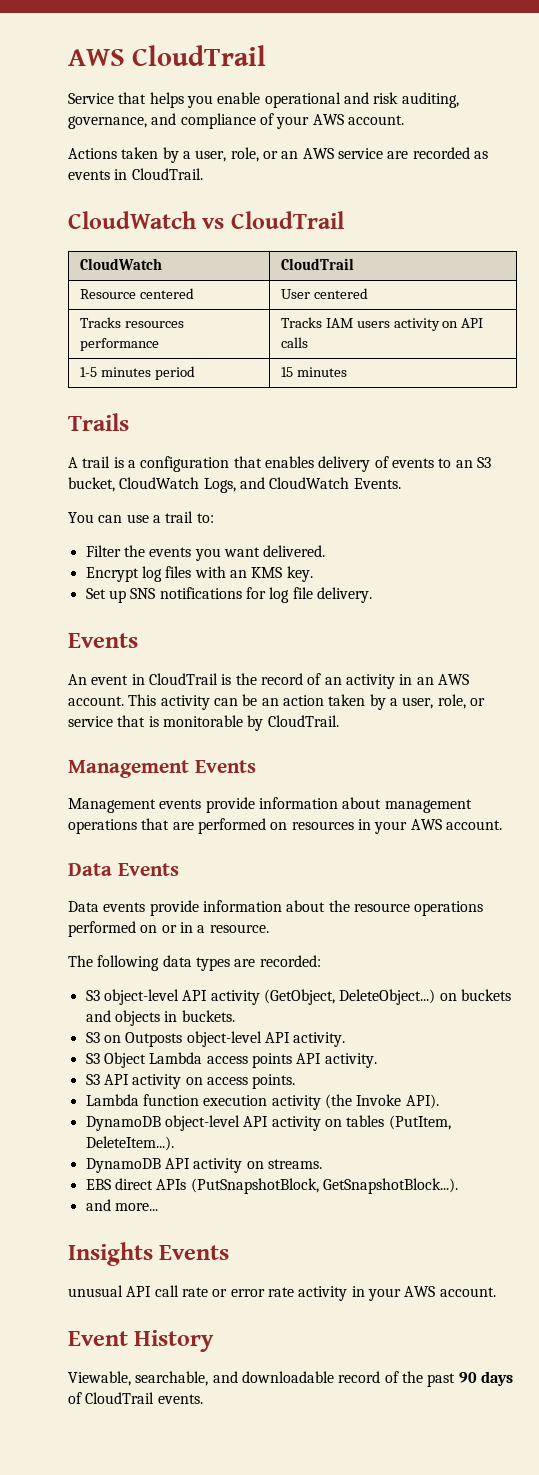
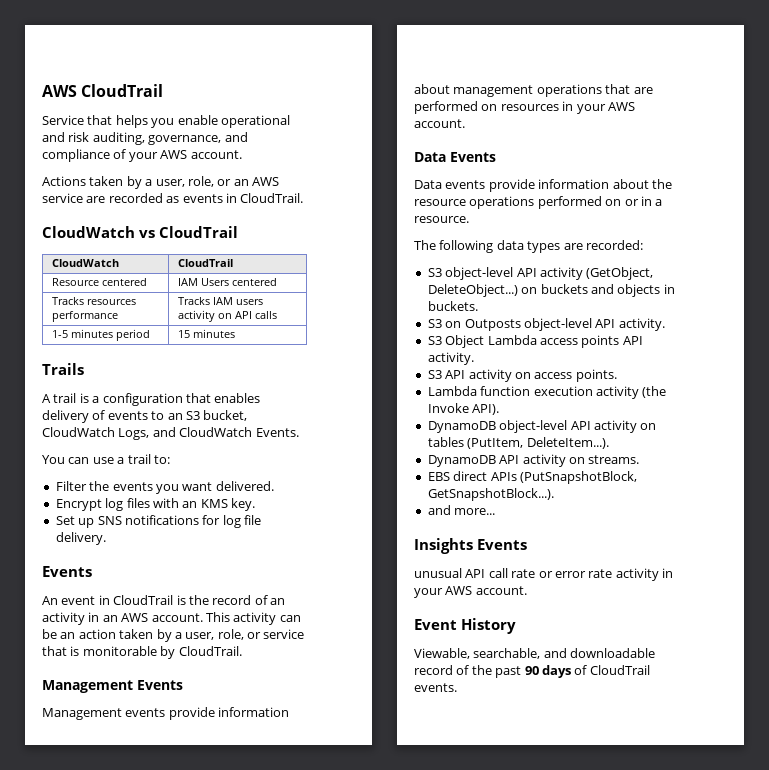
[280,289,310,299] User -> [177,278,229,286] IAM Users

